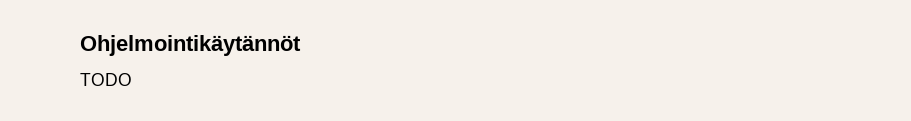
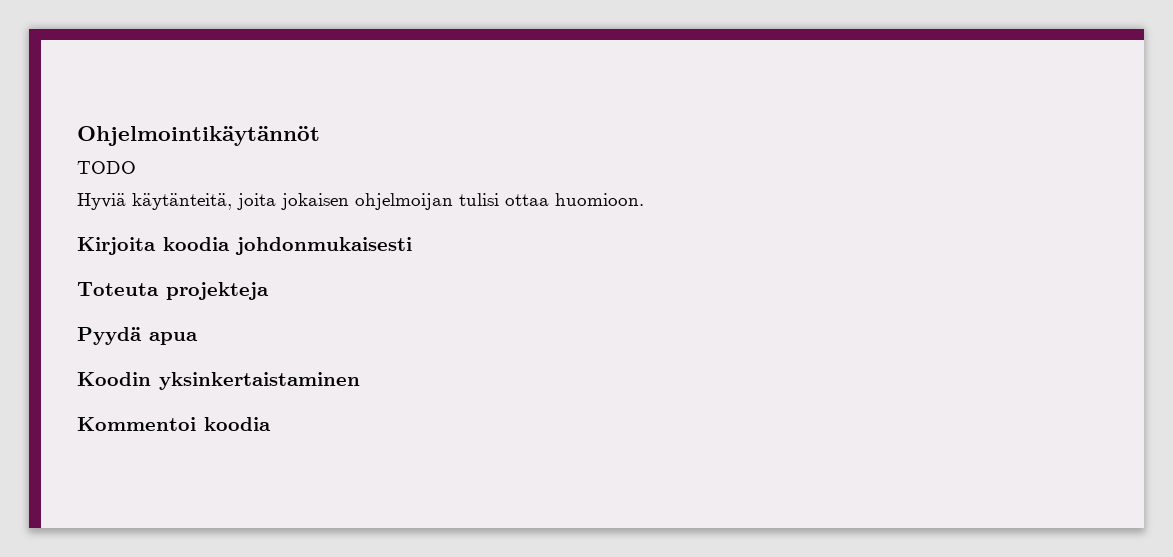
(132, 79) none -> [77,193,644,210] [77,237,412,255] [77,282,269,300] [77,327,198,345] [77,372,360,390] [77,417,271,431] // Hyviä käytänteitä, joita jokaisen ohjelmoijan tulisi ottaa huomioon. // Kirjoita koodia johdonmukaisesti // Toteuta projekteja // Pyydä apua // Koodin yksinkertaistaminen // Kommentoi koodia

